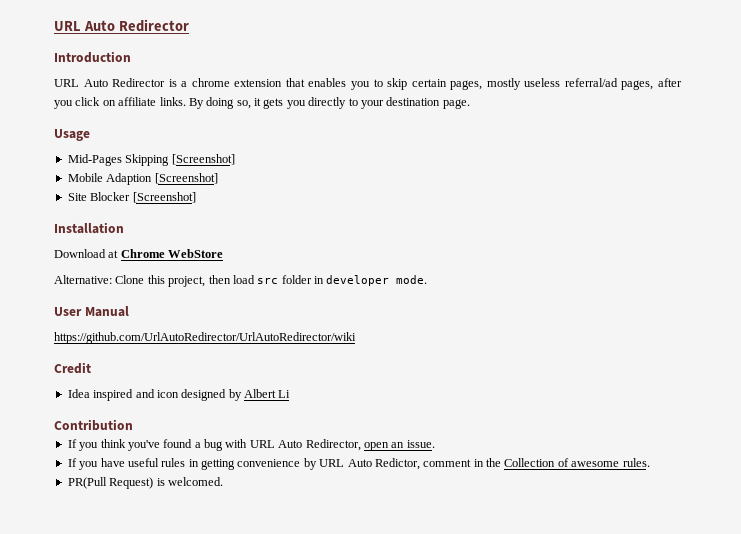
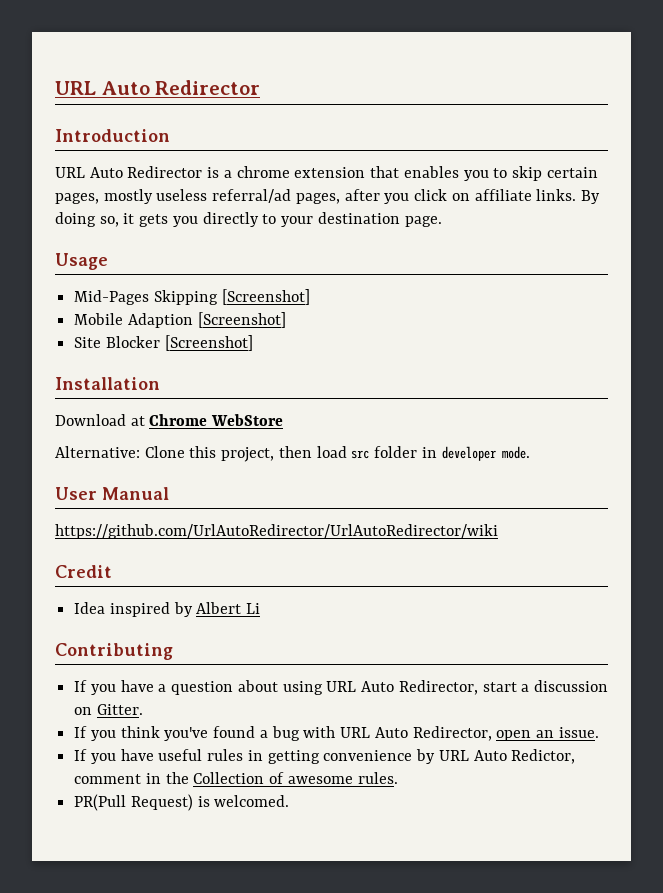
[135,389,227,401] and icon designed -> (170, 609) none
[54,419,133,431] Contribution -> [55,643,173,660] [74,680,608,695] [74,704,143,715] Contributing // If you have a question about using URL Auto Redirector, start a discussion on Gitter.

